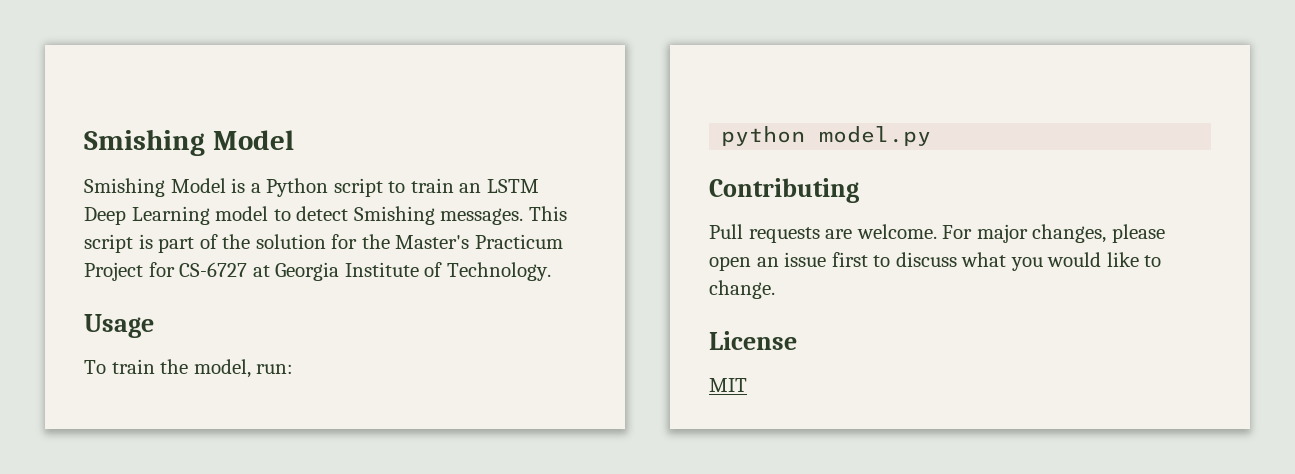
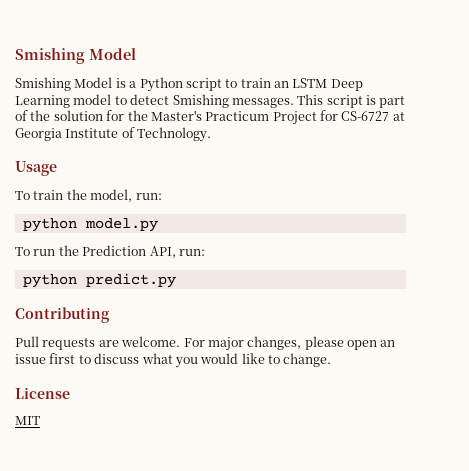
(932, 136) none -> [15,245,205,258] [22,273,176,288] // To run the Prediction API, run: // python predict.py

